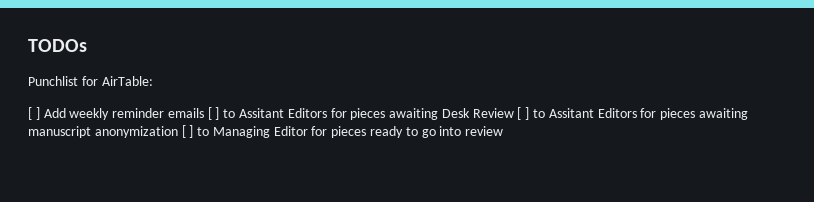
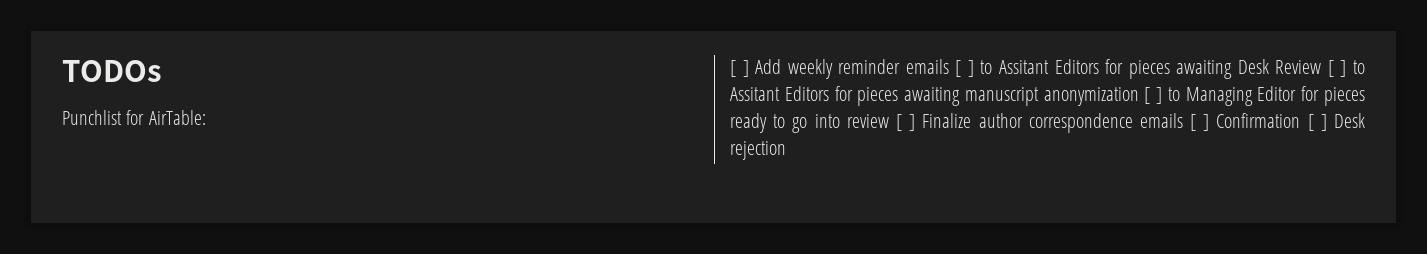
(504, 131) none -> [895,113,1365,133] [730,141,786,160] [ ] Finalize author correspondence emails [ ] Confirmation [ ] Desk rejection

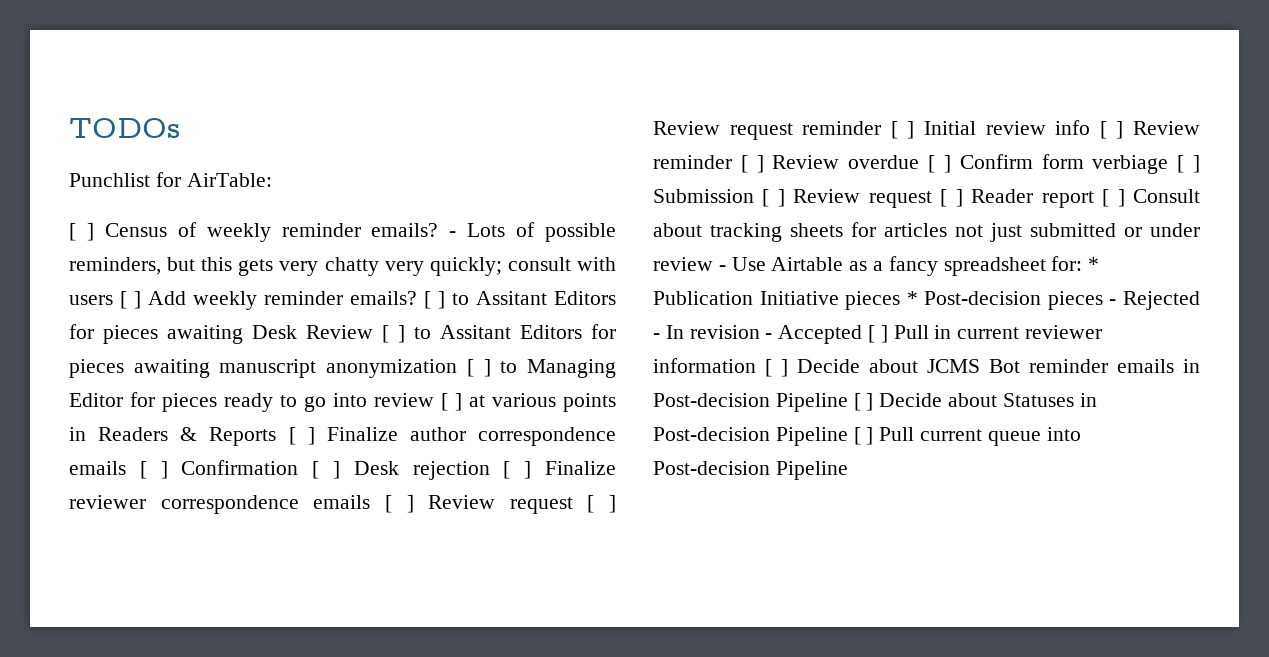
(749, 68) none -> [104,222,616,242] [69,257,616,276] [69,291,141,309] Census of weekly reminder emails? - Lots of possible reminders, but this gets very chatty very quickly; consult with users [ ]
[905,59,949,74] emails -> [350,291,417,305] emails?
(916, 122) none -> [469,393,616,412] [69,427,315,446] at various points in Readers & Reports [ ]
(786, 150) none -> [503,461,616,479] [69,495,616,514] [653,120,1200,140] [653,154,1200,174] [653,189,1200,208] [653,222,1200,242] [653,256,1100,276] [653,291,1200,310] [653,325,1103,344] [653,358,1200,377] [653,393,1097,412] [653,427,1081,446] [653,461,848,480] [ ] Finalize reviewer correspondence emails [ ] Review request [ ] Review request reminder [ ] Initial review info [ ] Review reminder [ ] Review overdue [ ] Confirm form verbiage [ ] Submission [ ] Review request [ ] Reader report [ ] Consult about tracking sheets for articles not just submitted or under review - Use Airtable as a fancy spreadsheet for: * Publication Initiative pieces * Post-decision pieces - Rejected - In revision - Accepted [ ] Pull in current reviewer information [ ] Decide about JCMS Bot reminder emails in Post-decision Pipeline [ ] Decide about Statuses in Post-decision Pipeline [ ] Pull current queue into Post-decision Pipeline

